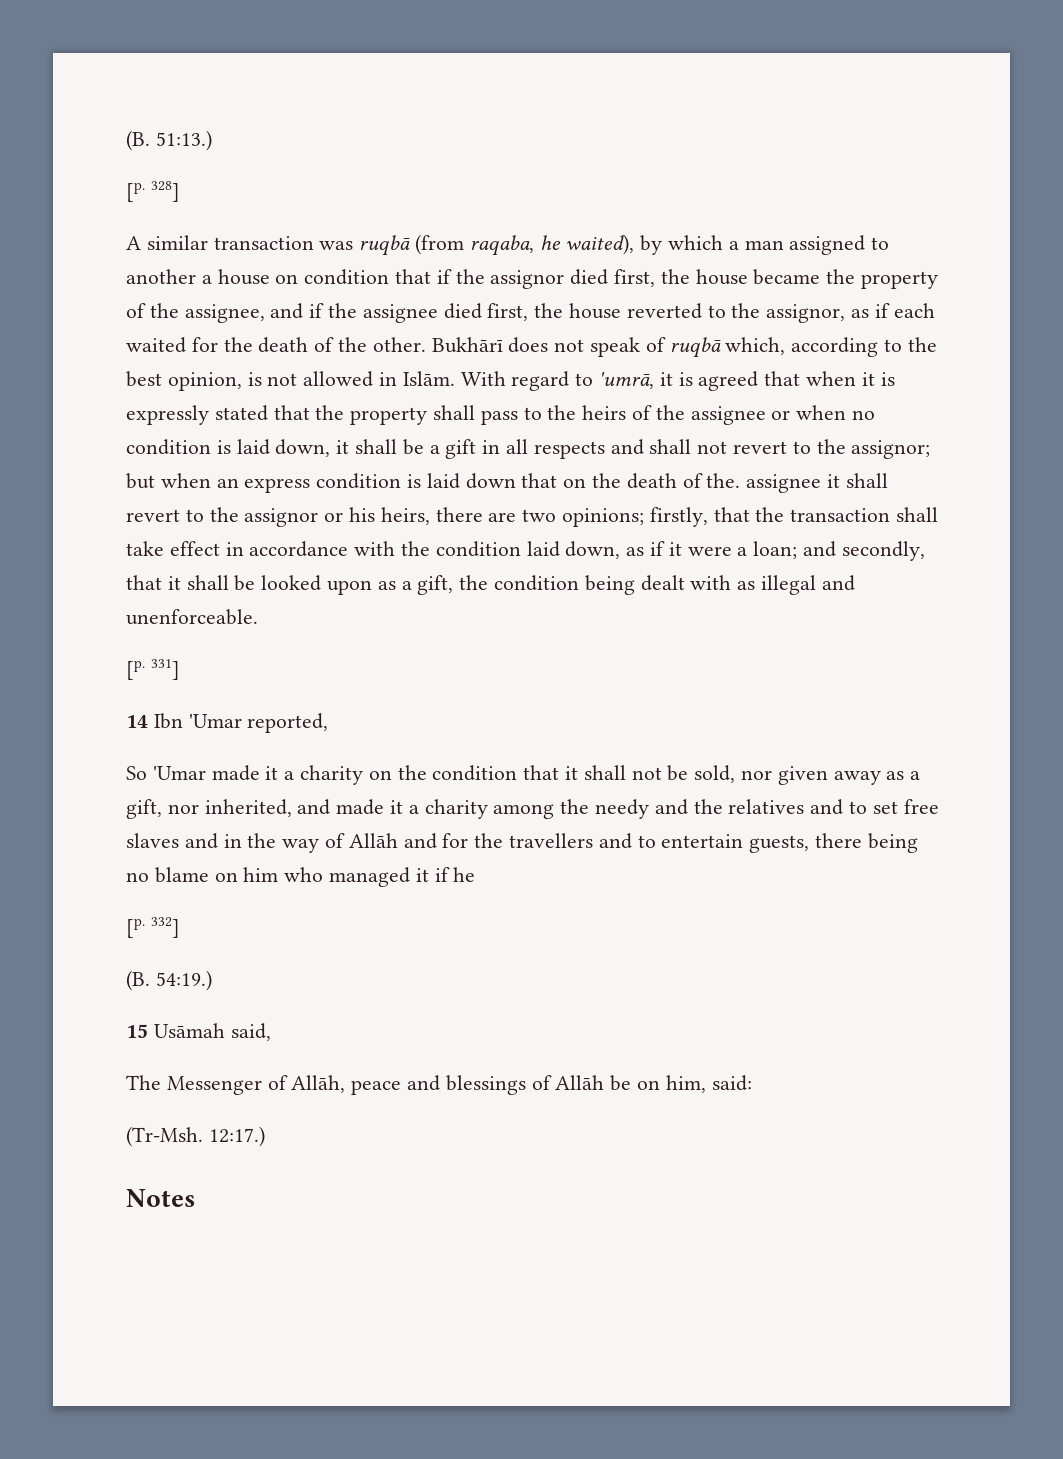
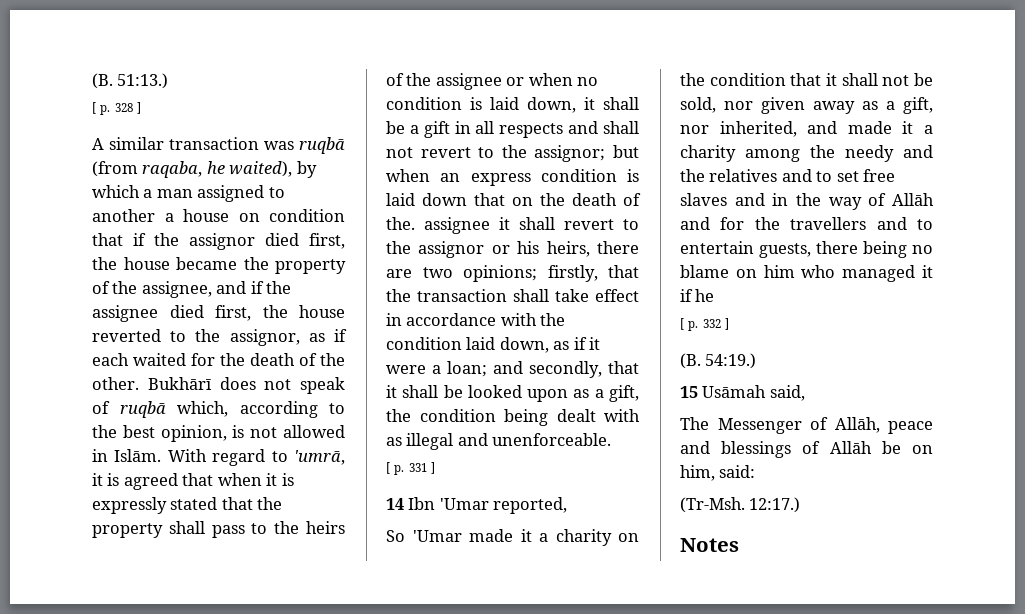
[126,181,180,202] [p. 328] -> [92,102,142,115] [ p. 328 ]
[126,659,180,680] [p. 331] -> [386,462,436,475] [ p. 331 ]
[126,917,180,938] [p. 332] -> [680,318,730,331] [ p. 332 ]

